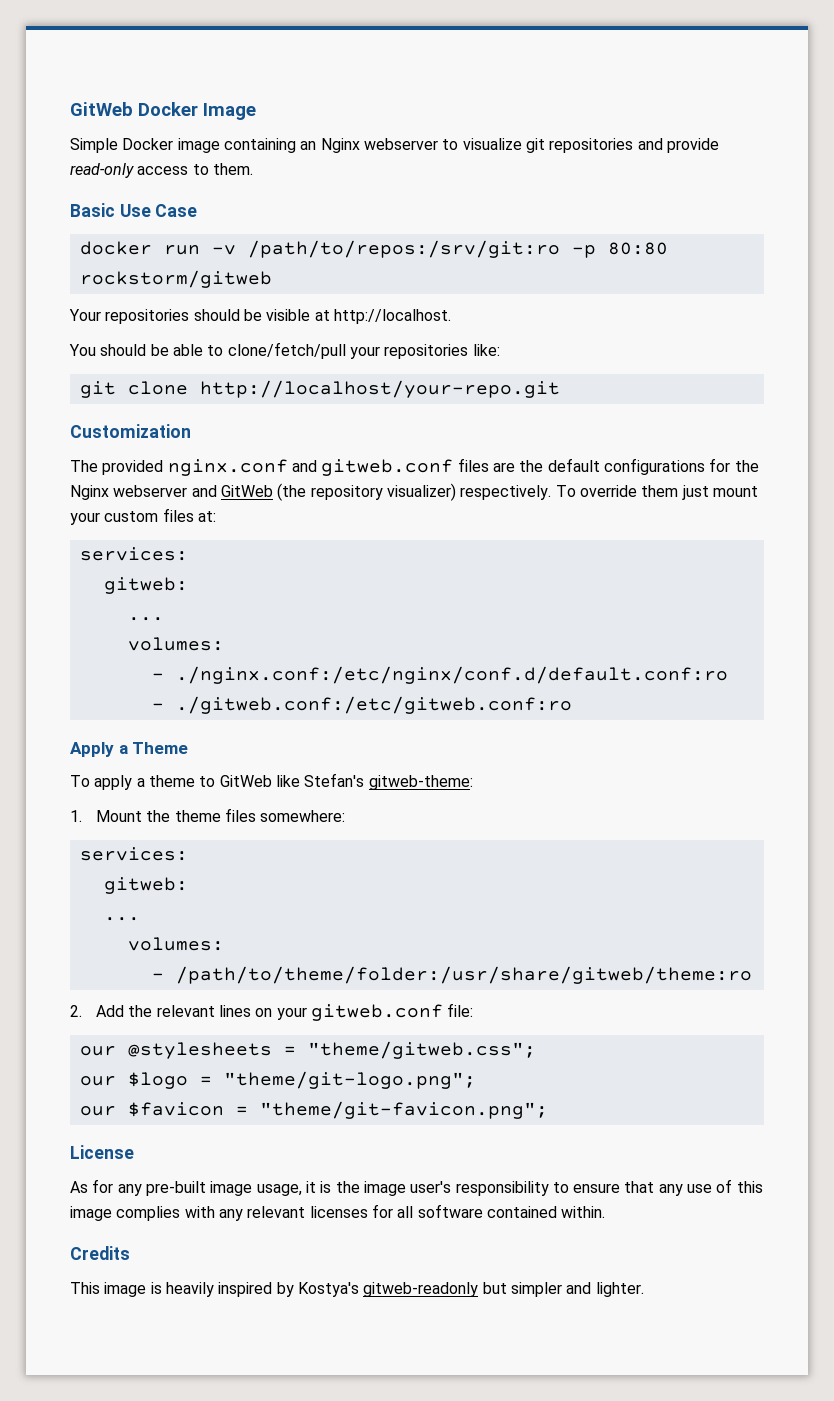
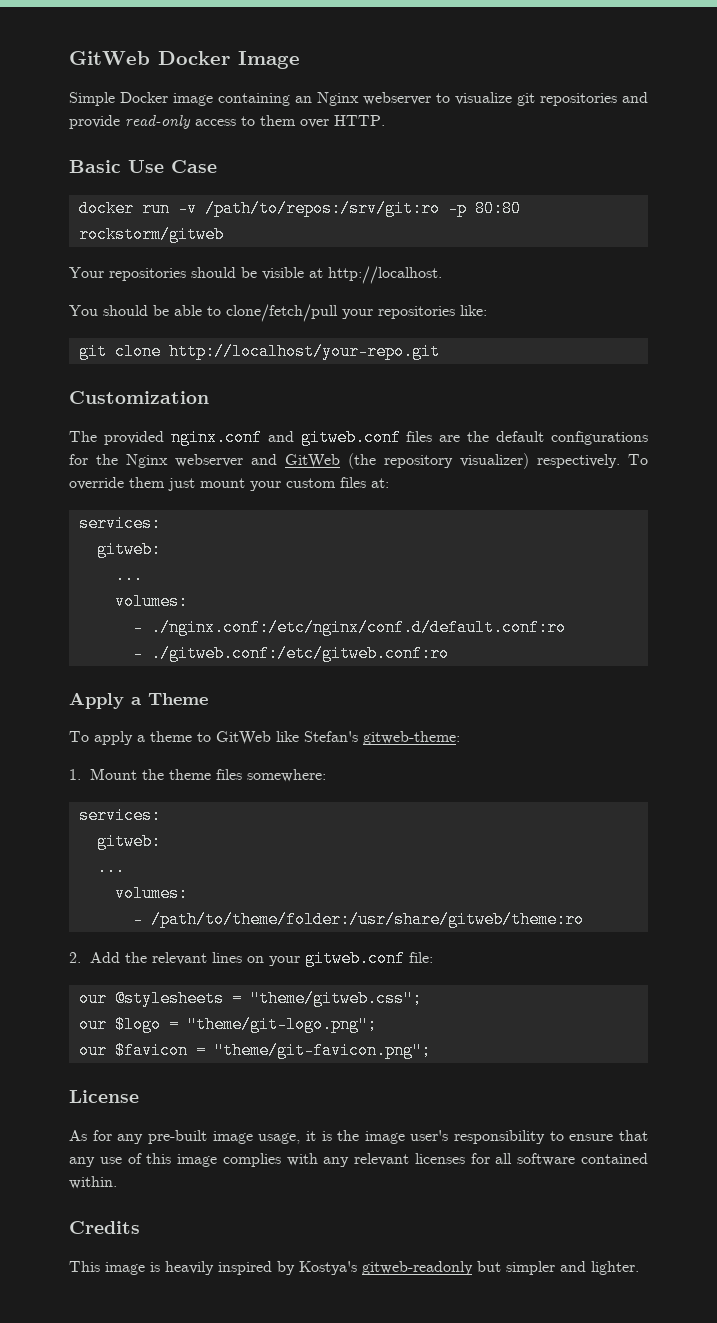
[212,163,253,175] them. -> [260,115,385,128] them over HTTP.

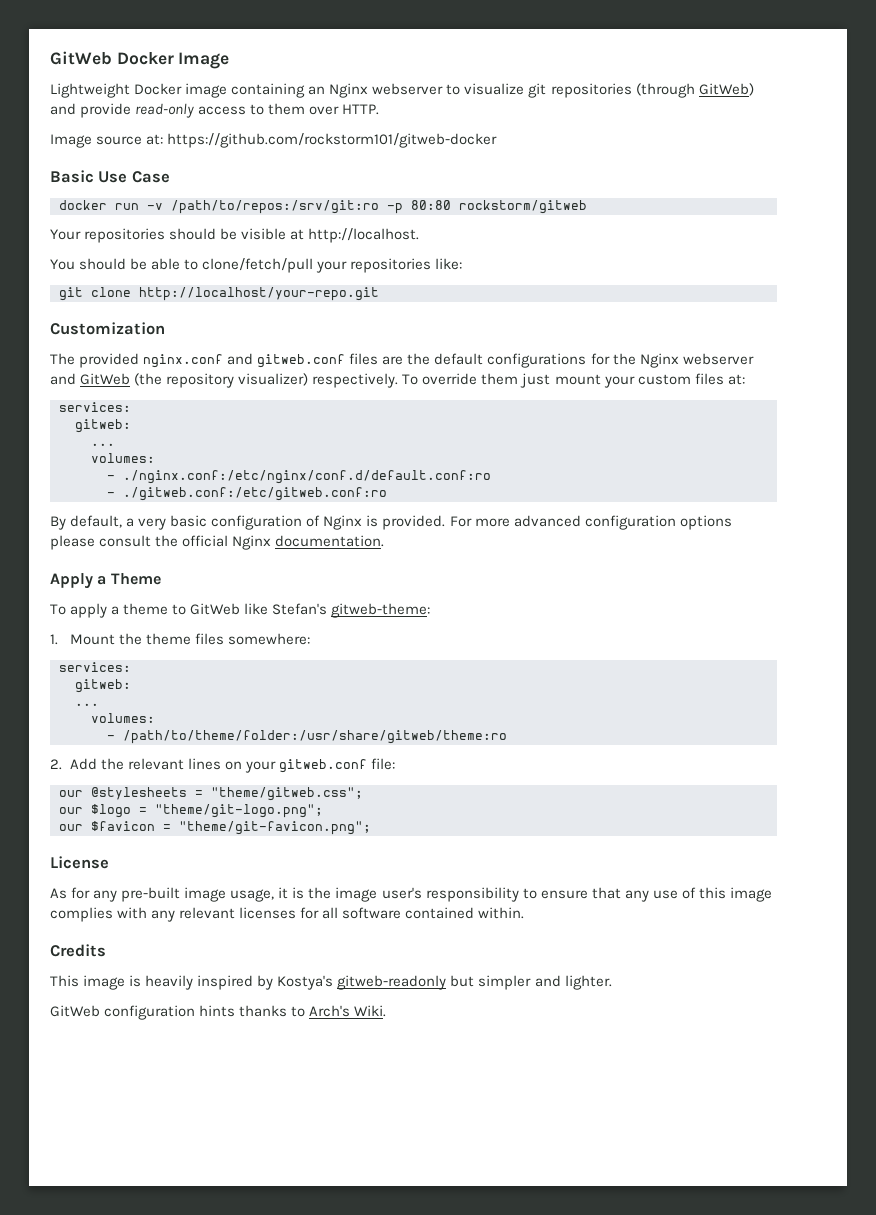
[69,92,115,106] Simple -> [50,83,130,98] Lightweight
(617, 99) none -> [635,83,754,98] (through GitWeb)
(385, 120) none -> [50,133,498,148] // Image source at: https://github.com/rockstorm101/gitweb-docker
(449, 653) none -> [50,515,732,530] [50,535,385,550] // By default, a very basic configuration of Nginx is provided. For more advanced configuration options please consult the official Nginx documentation.
(639, 1268) none -> [50,1005,387,1020] // GitWeb configuration hints thanks to Arch's Wiki.

